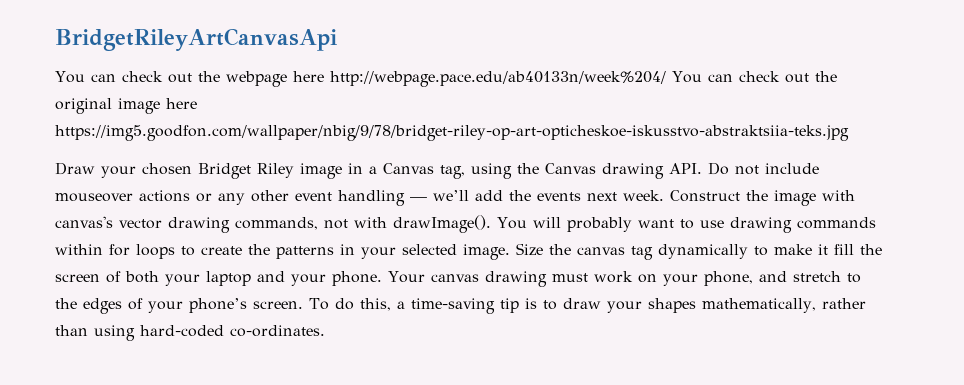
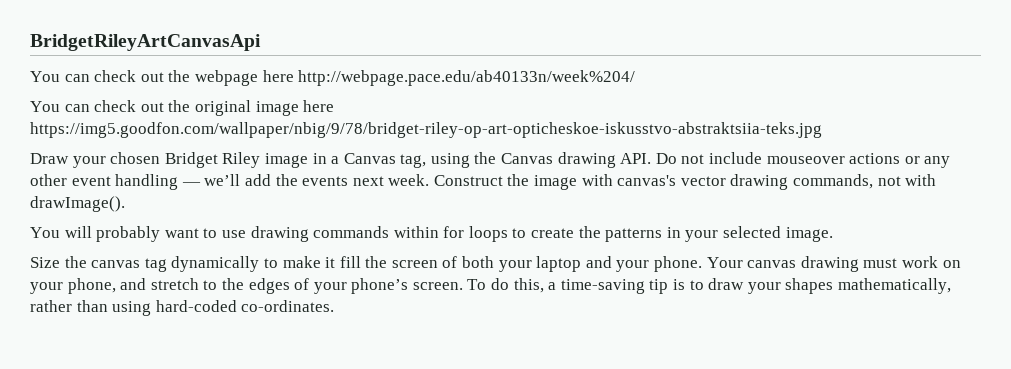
(666, 79) none -> (636, 78) //
(491, 224) none -> (125, 204) //
(510, 252) none -> (833, 234) //

